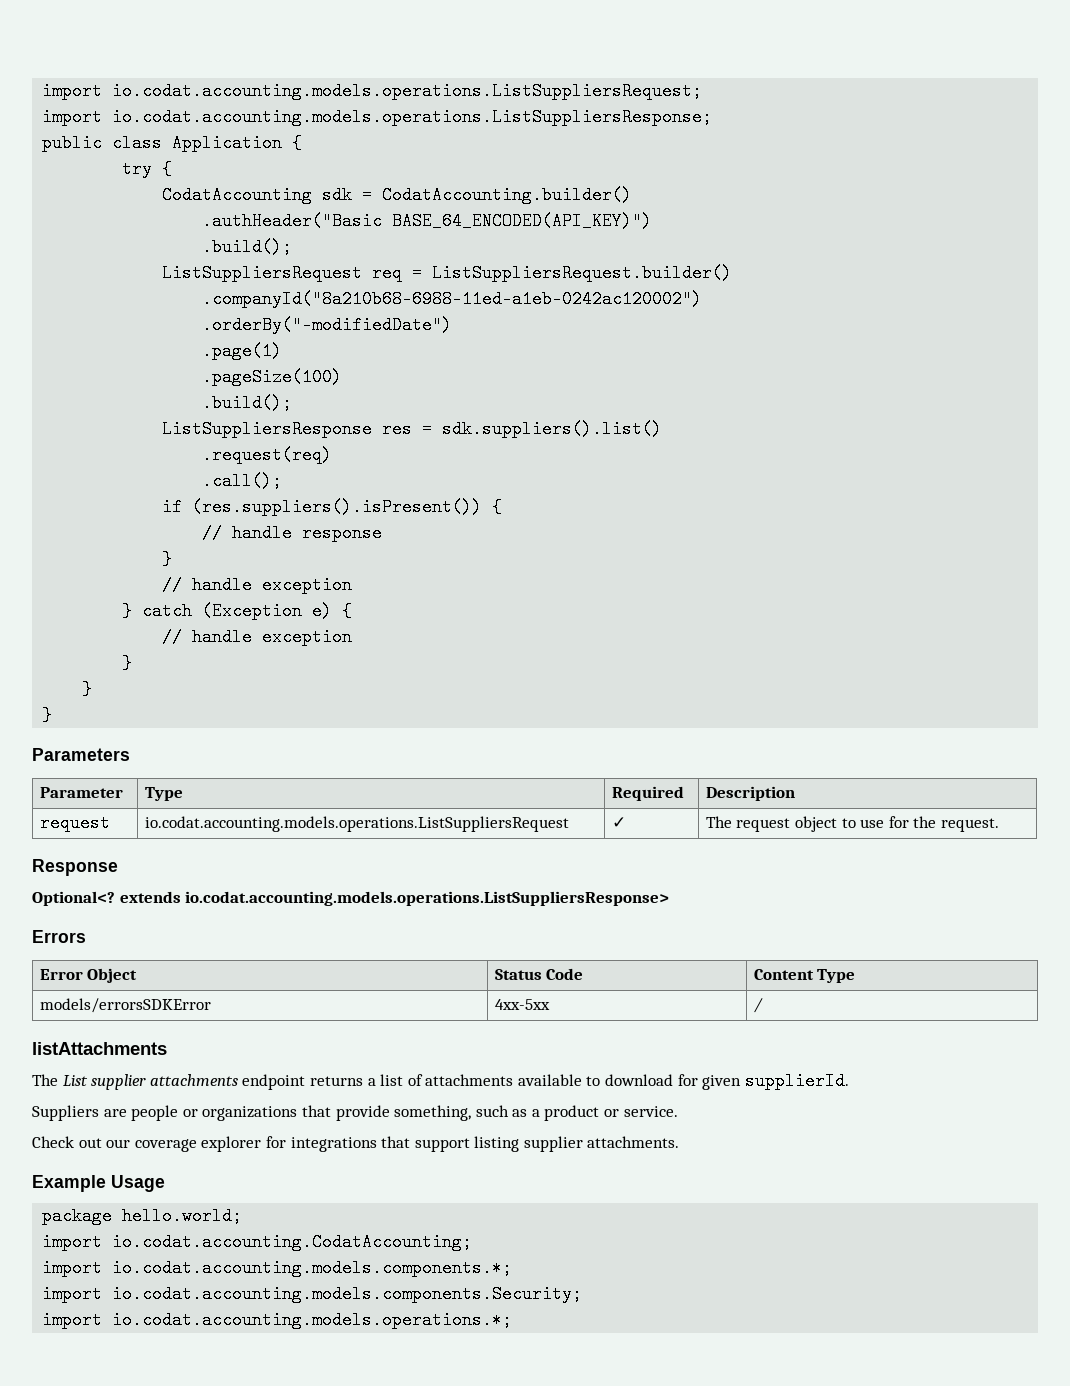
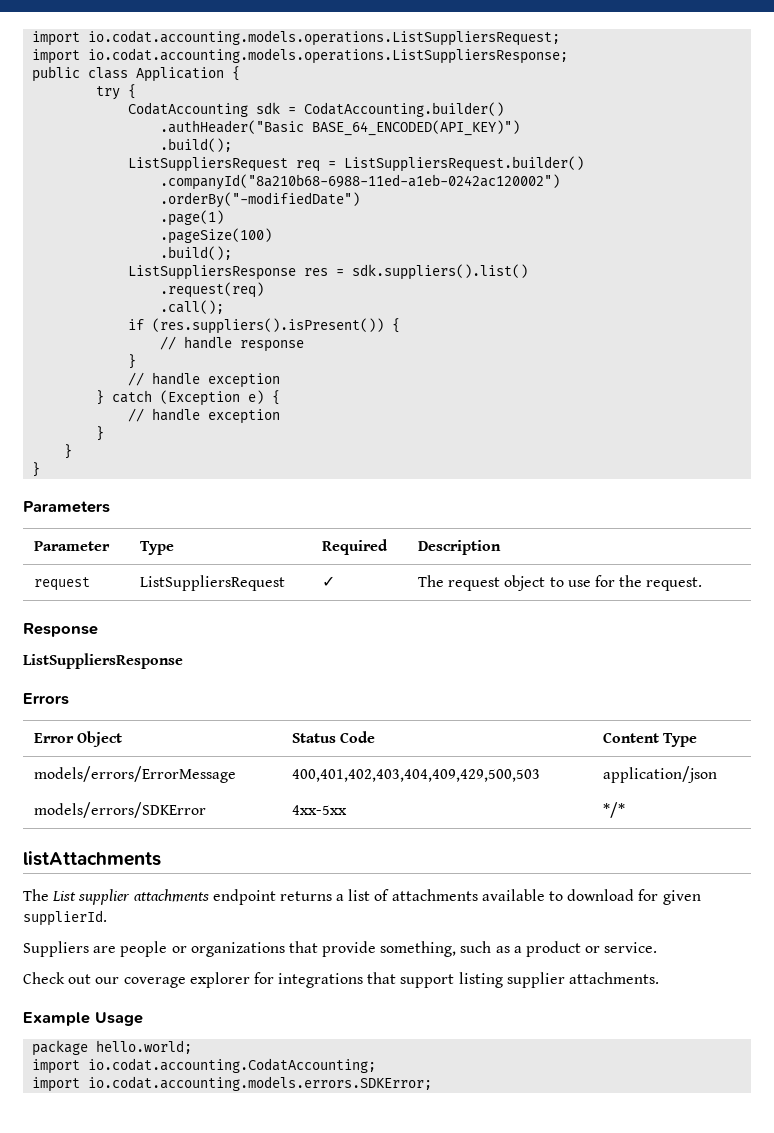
[144,816,569,832] io.codat.accounting.models.operations.ListSuppliersRequest -> [140,575,286,591] ListSuppliersRequest
[32,891,670,906] Optional<? extends io.codat.accounting.models.operations.ListSuppliersResponse> -> [23,653,183,669] ListSuppliersResponse
[39,998,211,1013] models/errorsSDKError -> [34,766,237,783] [292,769,541,782] [603,766,718,783] [34,802,207,818] models/errors/ErrorMessage | 400,401,402,403,404,409,429,500,503 | application/json // models/errors/SDKError
[753,998,763,1013] / -> [603,802,626,818] */*
[112,1259,513,1277] [42,1285,583,1303] [42,1311,513,1329] io.codat.accounting.models.components.*; // import io.codat.accounting.models.components.Security; // import io.codat.accounting.models.operations.*; -> [88,1076,433,1091] io.codat.accounting.models.errors.SDKError;

